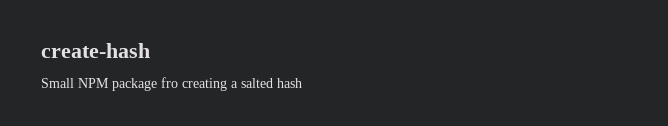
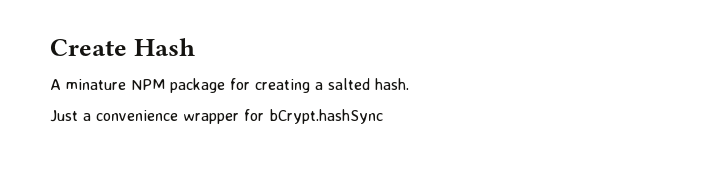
[41,43,150,58] [41,78,74,88] create-hash // Small -> [50,38,196,56] [50,79,126,90] Create Hash // A minature
[161,77,178,88] fro -> [230,78,250,90] for
[277,78,302,88] hash -> [375,78,409,90] [50,109,383,124] hash. // Just a convenience wrapper for bCrypt.hashSync

